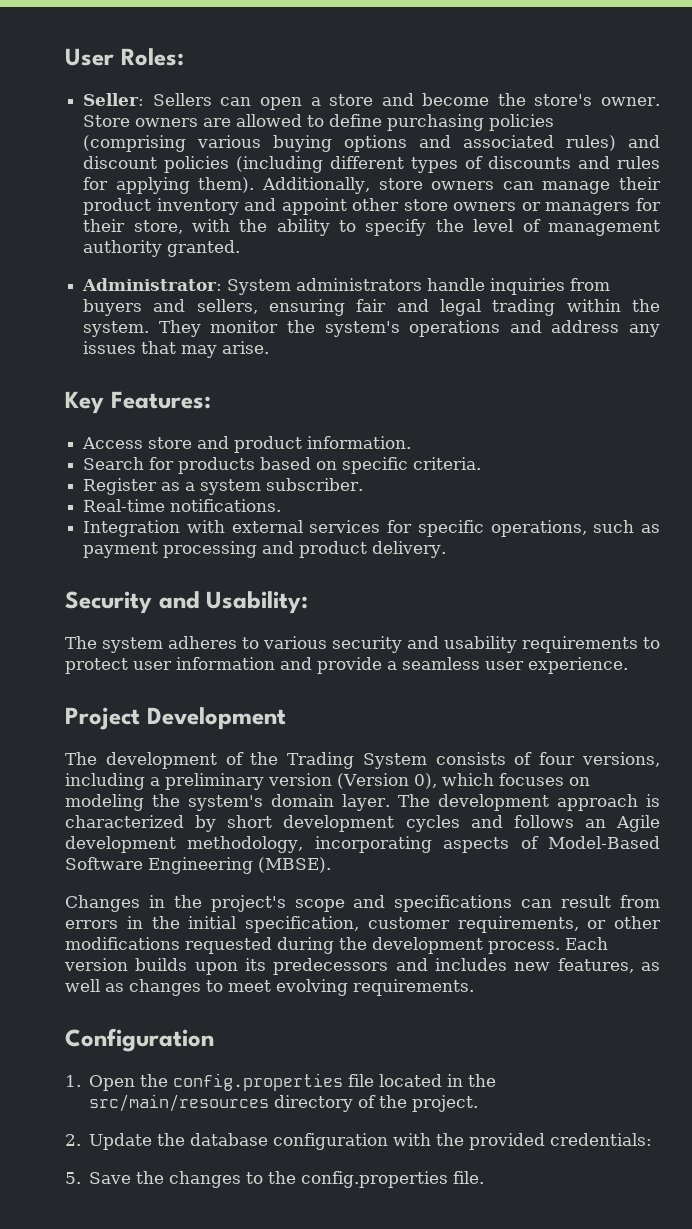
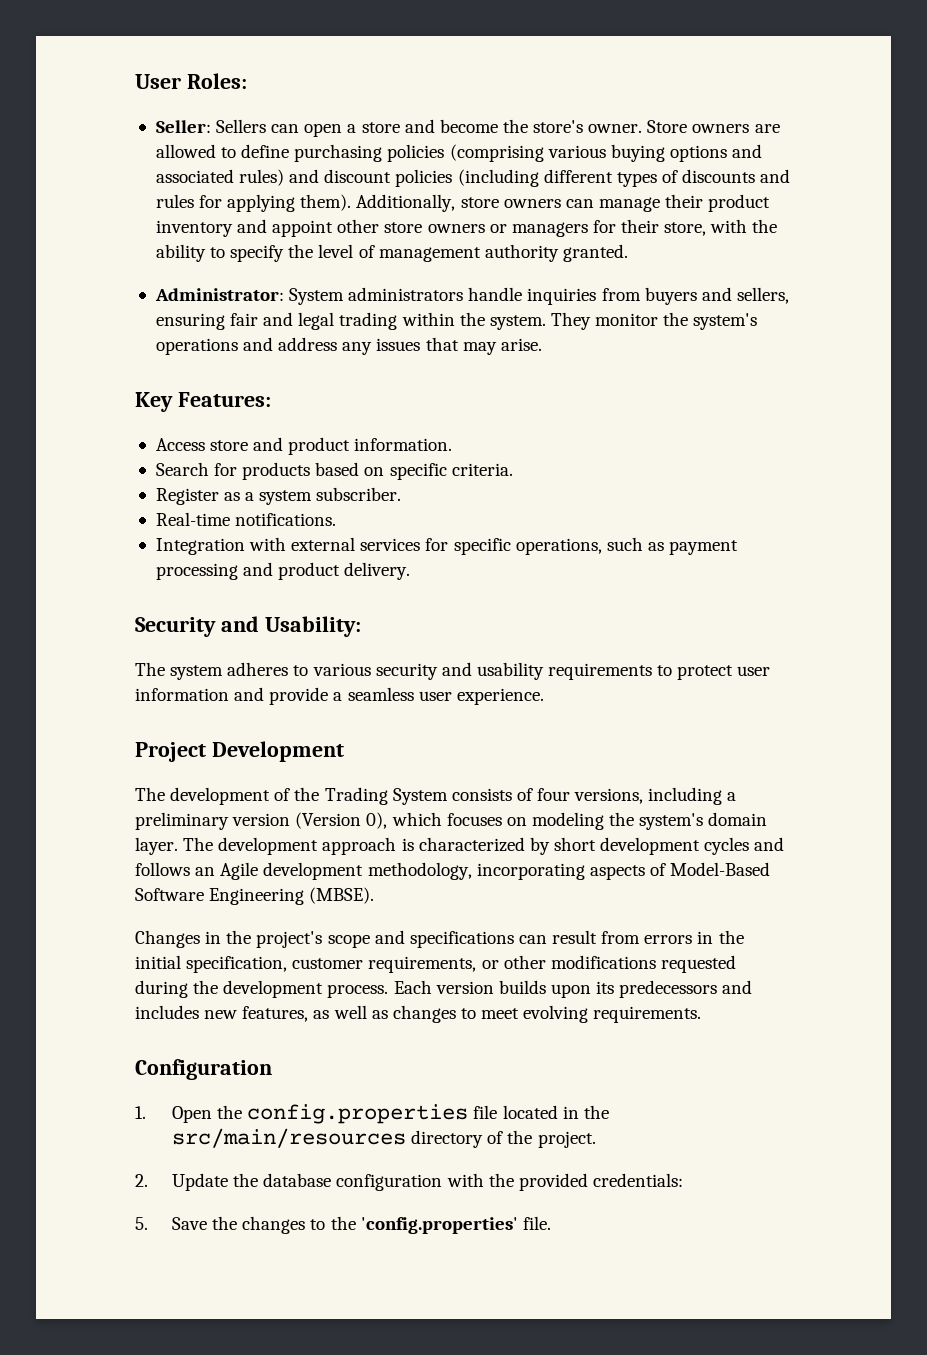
[301,1171,449,1188] config.properties -> [360,1217,518,1234] 'config.properties'

